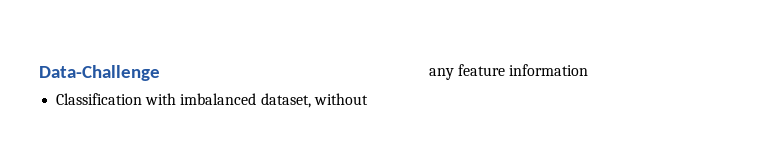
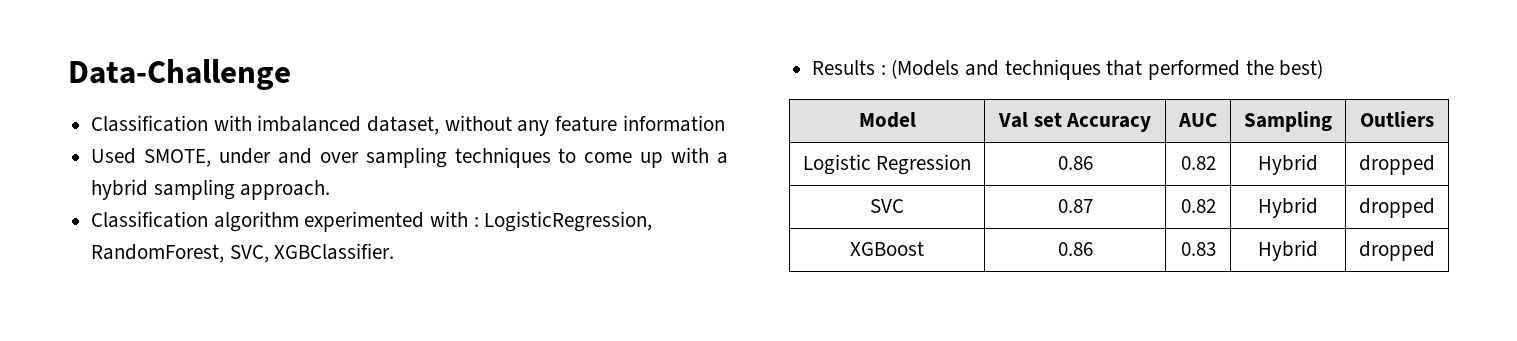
(589, 70) none -> [91,147,728,168] [91,179,331,200] [91,211,653,232] [91,243,395,263] [812,59,1324,80] [858,112,916,128] [997,112,1152,132] [1178,113,1217,127] [1244,111,1332,132] [1360,111,1434,127] [802,154,972,175] [1057,156,1093,170] [1180,156,1216,170] [1258,154,1318,175] [1359,155,1435,175] [870,199,904,213] [1057,199,1093,213] [1180,199,1216,213] [1258,197,1318,218] [1359,198,1435,218] [850,241,924,256] [1057,242,1093,256] [1180,242,1216,256] [1258,240,1318,261] [1359,241,1435,261] // Used SMOTE, under and over sampling techniques to come up with a hybrid sampling approach. // Classification algorithm experimented with : LogisticRegression, RandomForest, SVC, XGBClassifier. // Results : (Models and techniques that performed the best) // Model | Val set Accuracy | AUC | Sampling | Outliers // Logistic Regression | 0.86 | 0.82 | Hybrid | dropped // SVC | 0.87 | 0.82 | Hybrid | dropped // XGBoost | 0.86 | 0.83 | Hybrid | dropped

